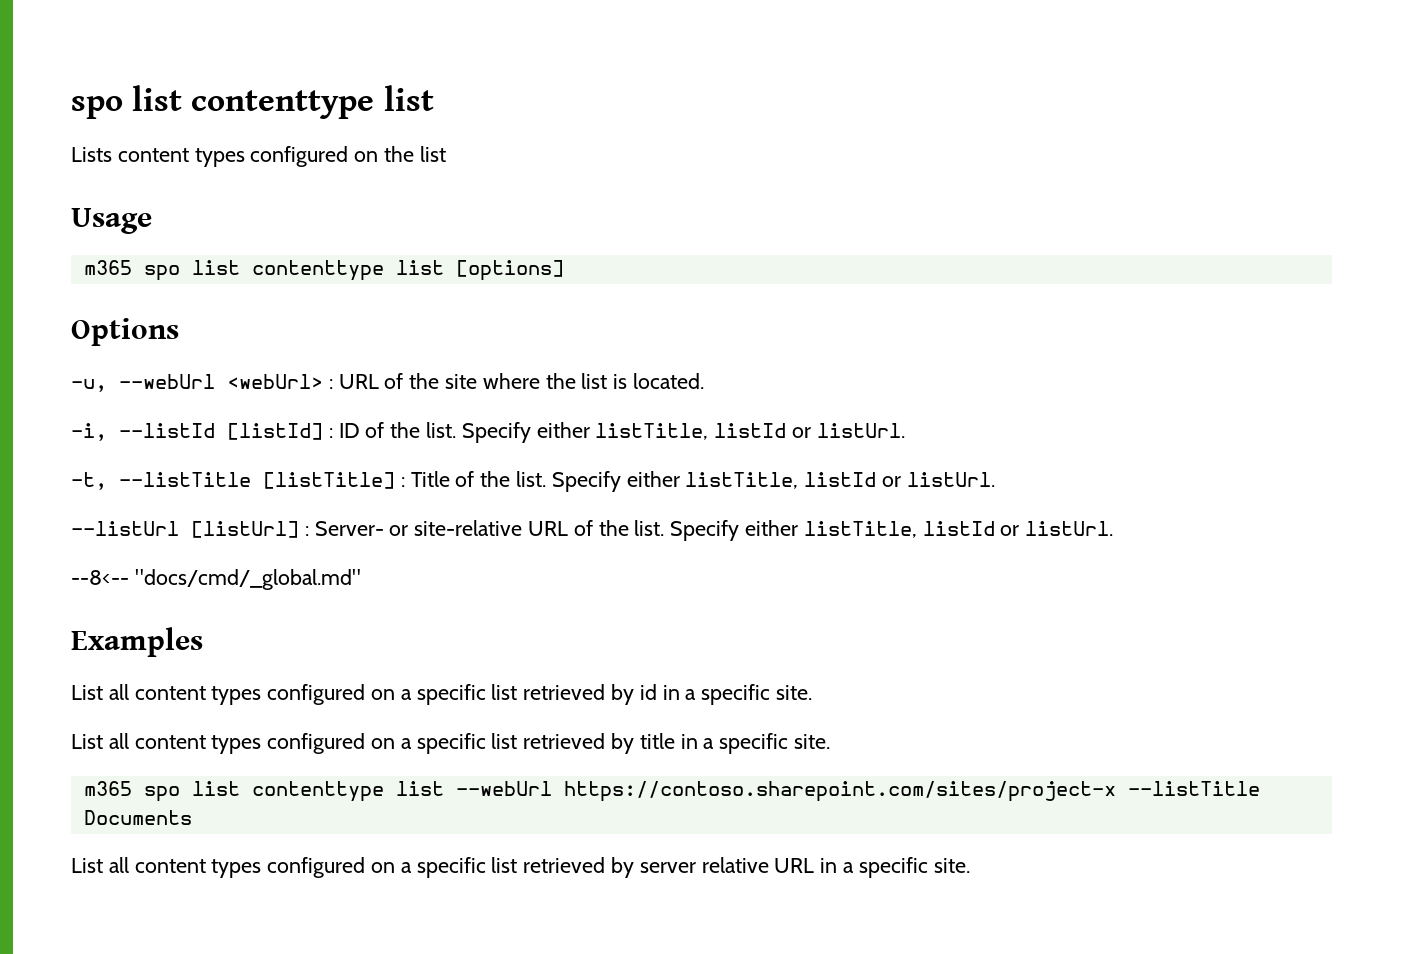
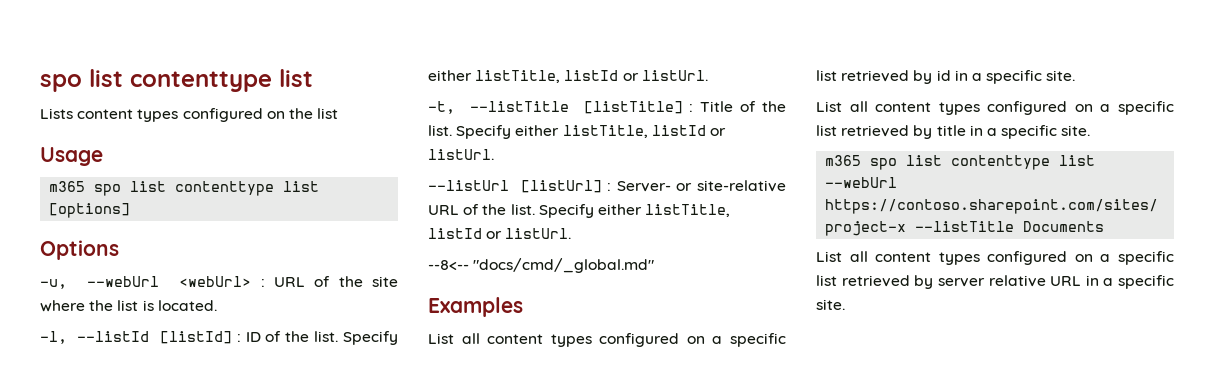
[71,423,107,441] -i, -> [40,331,67,344] -l,

